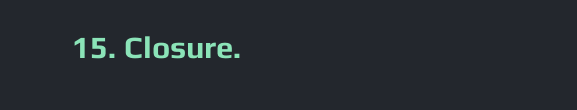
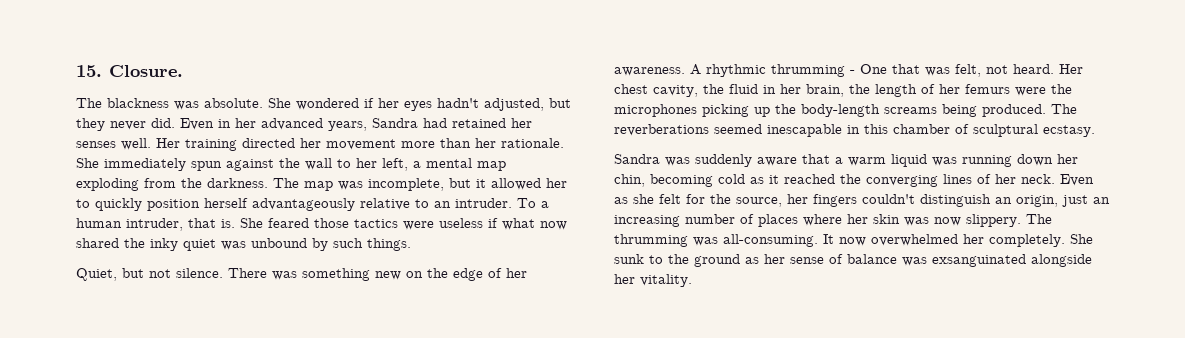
(242, 47) none -> [76,98,571,111] [76,118,532,131] [76,138,564,151] [76,158,506,171] [76,178,567,191] [76,198,549,211] [76,218,567,231] [76,238,411,251] [76,268,527,281] [614,64,1083,77] [614,84,1072,97] [614,104,1077,117] [614,124,1095,137] [614,154,1078,167] [614,174,1094,187] [614,194,1110,207] [614,214,1052,227] [614,234,1093,247] [614,254,1092,267] [614,274,692,287] // The blackness was absolute. She wondered if her eyes hadn't adjusted, but they never did. Even in her advanced years, Sandra had retained her senses well. Her training directed her movement more than her rationale. She immediately spun against the wall to her left, a mental map exploding from the darkness. The map was incomplete, but it allowed her to quickly position herself advantageously relative to an intruder. To a human intruder, that is. She feared those tactics were useless if what now shared the inky quiet was unbound by such things. // Quiet, but not silence. There was something new on the edge of her awareness. A rhythmic thrumming - One that was felt, not heard. Her chest cavity, the fluid in her brain, the length of her femurs were the microphones picking up the body-length screams being produced. The reverberations seemed inescapable in this chamber of sculptural ecstasy. // Sandra was suddenly aware that a warm liquid was running down her chin, becoming cold as it reached the converging lines of her neck. Even as she felt for the source, her fingers couldn't distinguish an origin, just an increasing number of places where her skin was now slippery. The thrumming was all-consuming. It now overwhelmed her completely. She sunk to the ground as her sense of balance was exsanguinated alongside her vitality.

